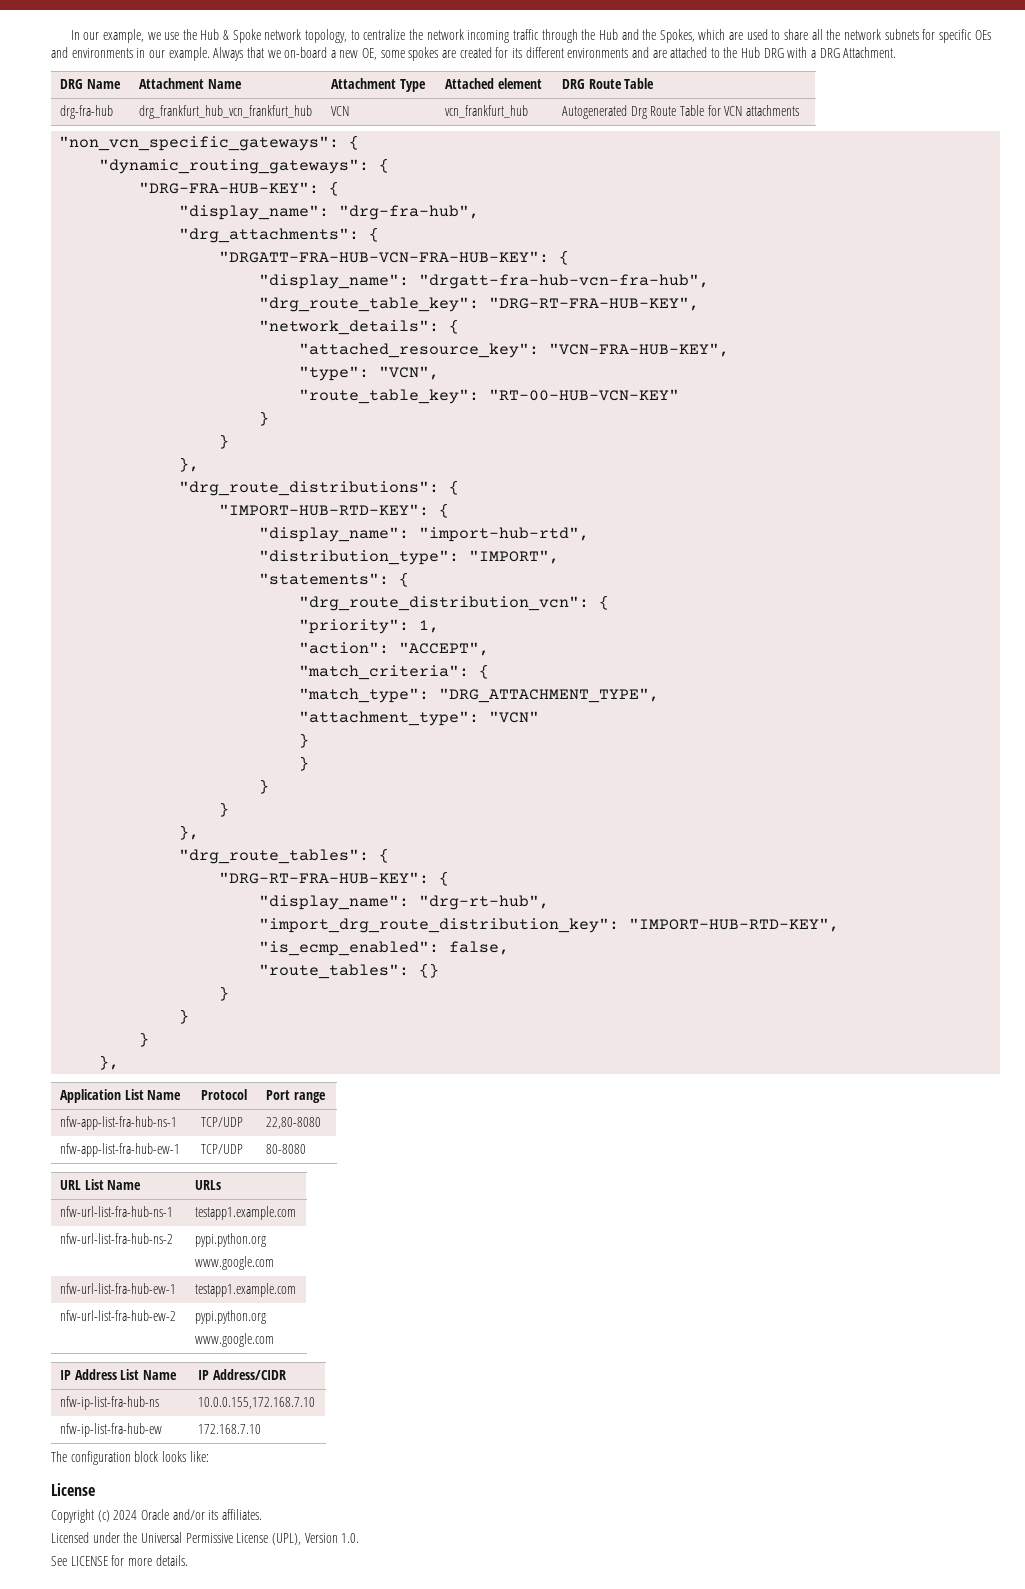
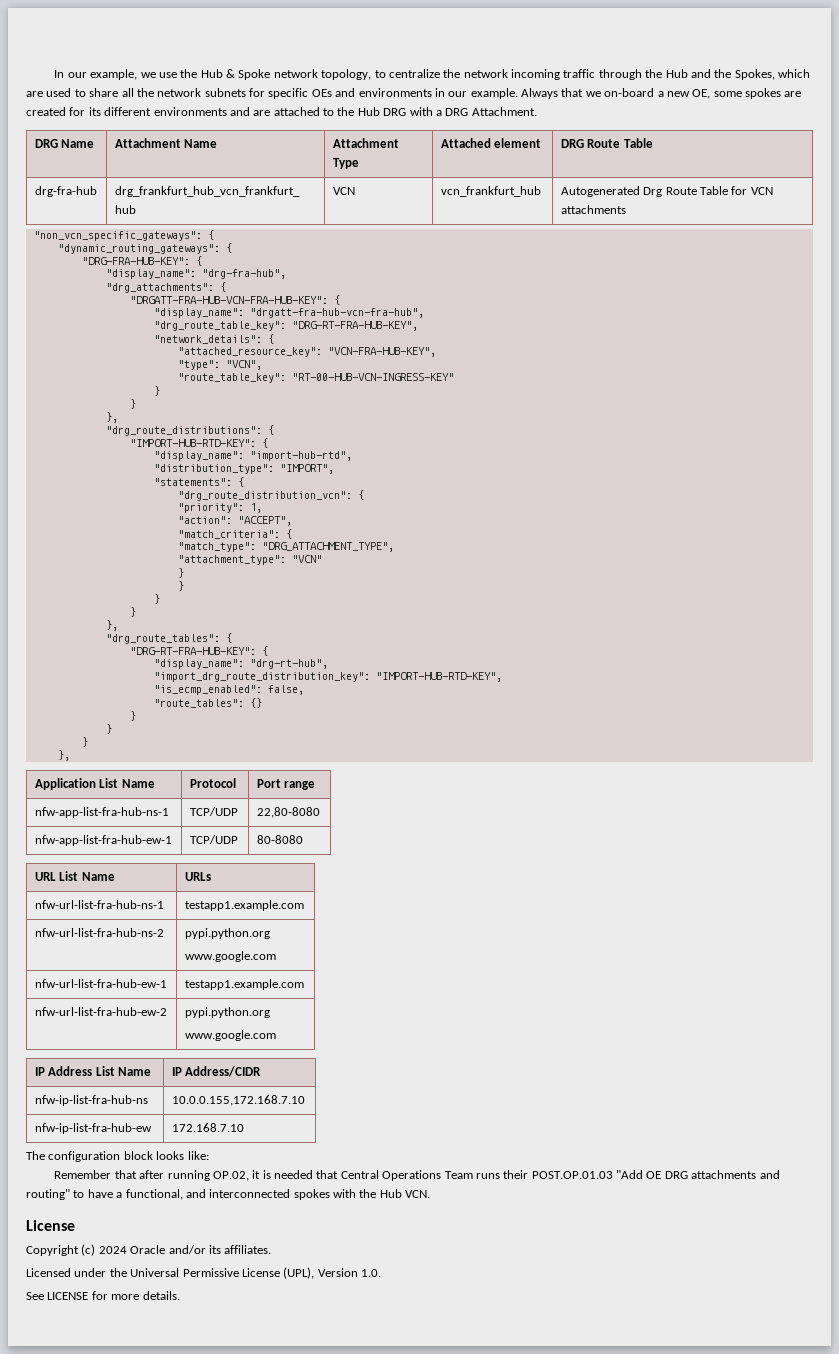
[489,389,680,401] "RT-00-HUB-VCN-KEY" -> [291,373,454,381] "RT-00-HUB-VCN-INGRESS-KEY"
(209, 1456) none -> [54,1170,780,1181] [26,1189,431,1200] // Remember that after running OP.02, it is needed that Central Operations Team runs their POST.OP.01.03 "Add OE DRG attachments and routing" to have a functional, and interconnected spokes with the Hub VCN.

